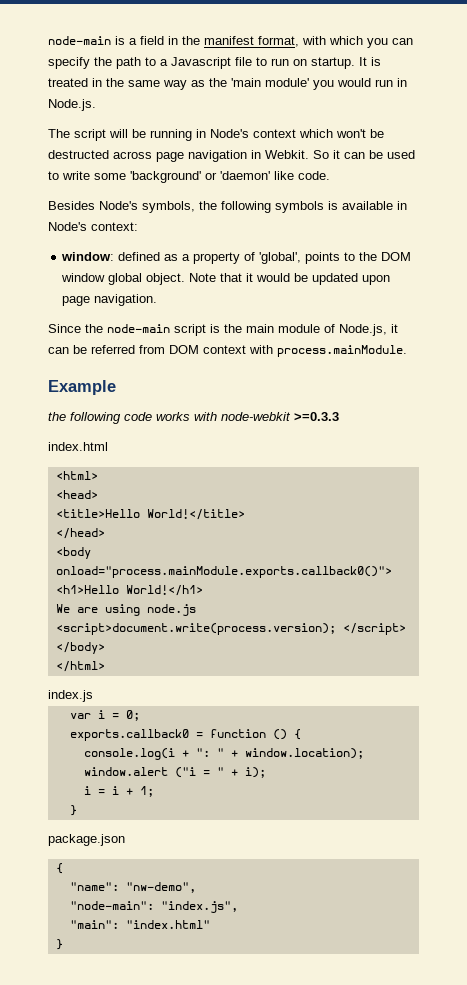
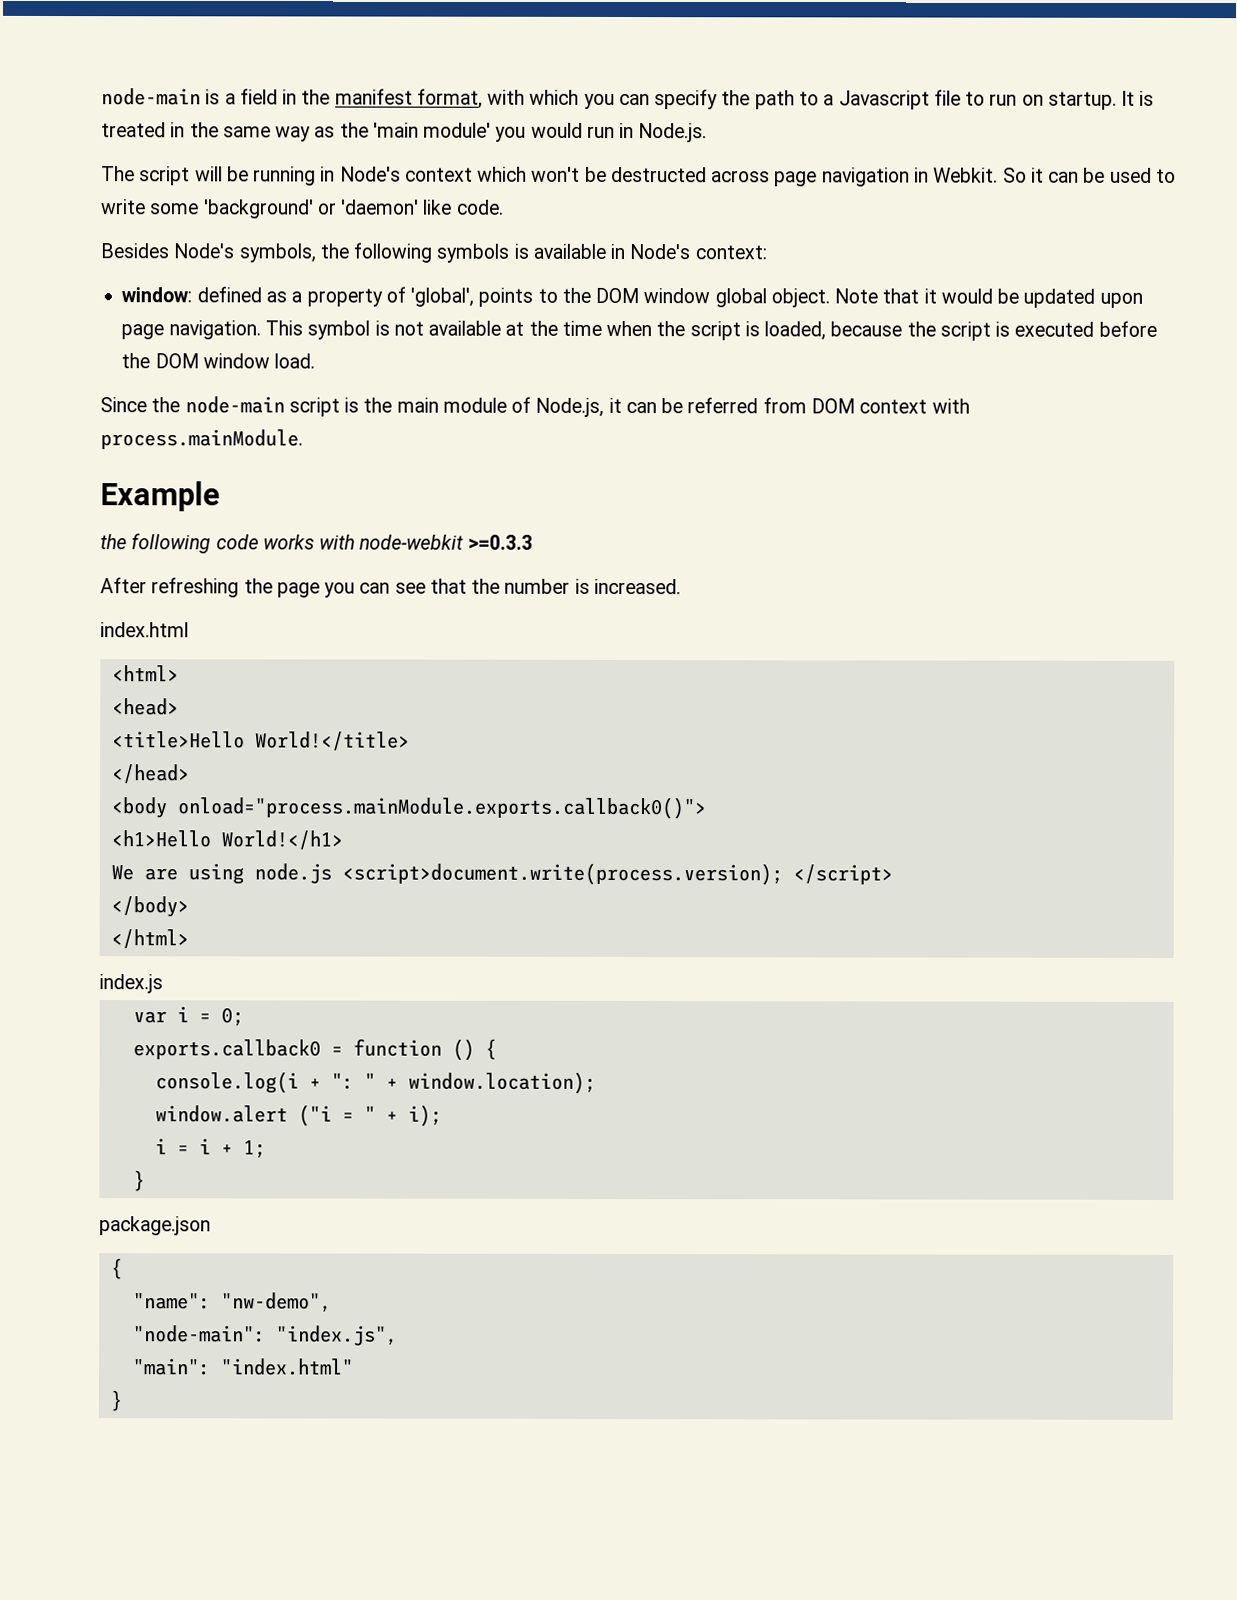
(158, 300) none -> [264,320,1157,341] [121,353,316,369] This symbol is not available at the time when the script is loaded, because the script is executed before the DOM window load.
(339, 416) none -> [100,577,681,598] // After refreshing the page you can see that the number is increased.

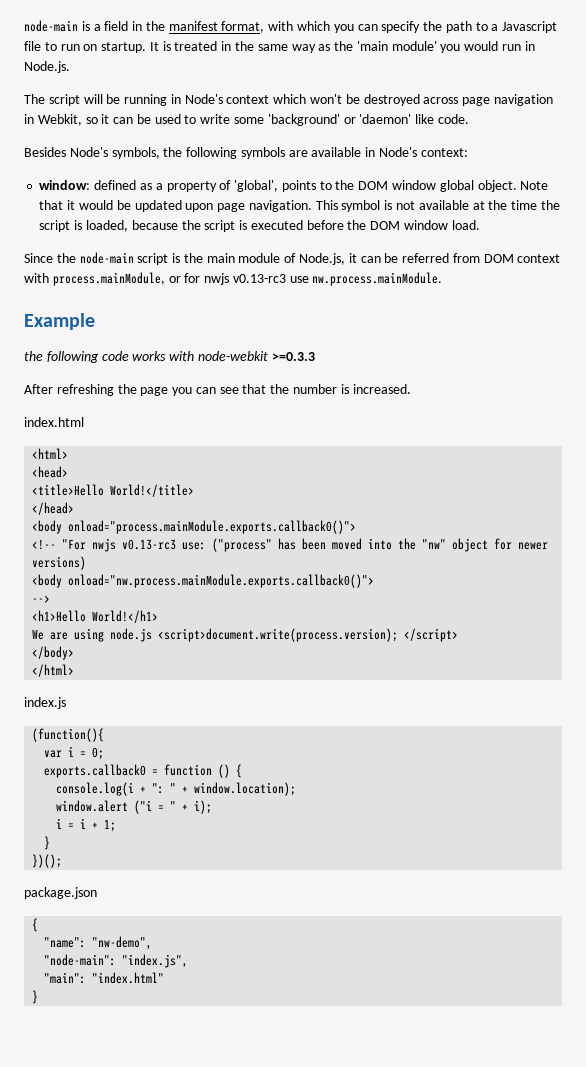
[610,166,707,183] destructed -> [363,94,420,106] destroyed
[933,167,1027,183] Webkit. So -> [37,114,98,126] Webkit, so
[513,243,529,259] is -> [288,150,308,157] are
[606,320,653,337] when -> (538, 205) none
[100,429,303,450] process.mainModule. -> [52,272,443,286] process.mainModule, or for nwjs v0.13-rc3 use nw.process.mainModule.
(707, 808) none -> [32,538,549,552] [32,556,87,570] [32,574,375,588] [32,595,51,603] // <!-- "For nwjs v0.13-rc3 use: ("process" has been moved into the "nw" object for newer versions) // <body onload="nw.process.mainModule.exports.callback0()"> // -->
(163, 984) none -> [32,728,105,742] // (function(){
(145, 1181) none -> [32,854,63,868] // })();

